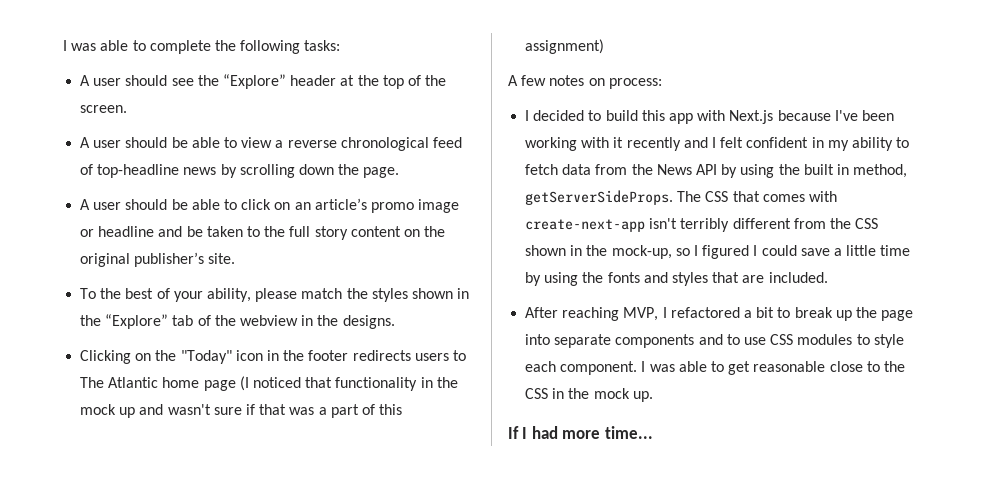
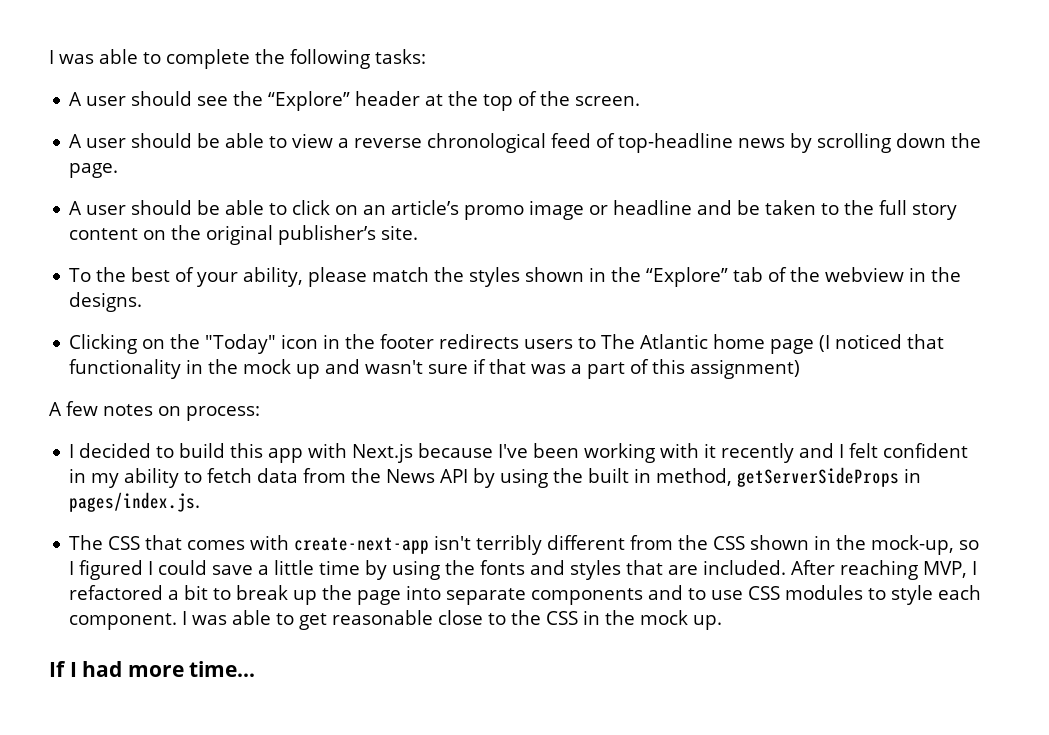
[525,190,674,205] getServerSideProps. -> [737,467,922,487] [69,492,201,512] getServerSideProps in pages/index.js. //
(828, 277) // -> (787, 567) none

